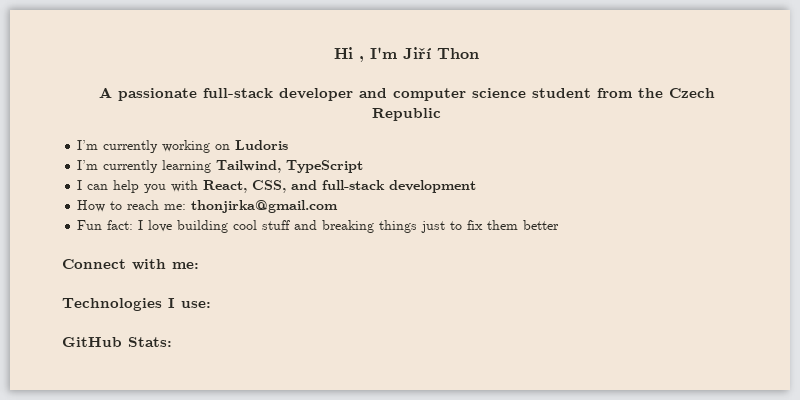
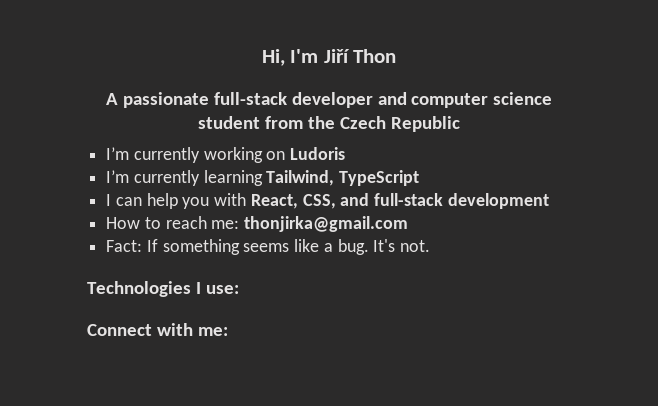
[334,47,364,62] Hi , -> [261,49,285,66] Hi,
[77,220,560,233] [62,259,199,270] Fun fact: I love building cool stuff and breaking things just to fix them better // Connect with me: -> [106,239,431,255] Fact: If something seems like a bug. It's not.
[62,337,172,347] GitHub Stats: -> [87,323,228,336] Connect with me:

